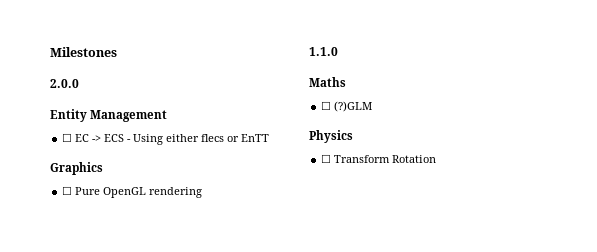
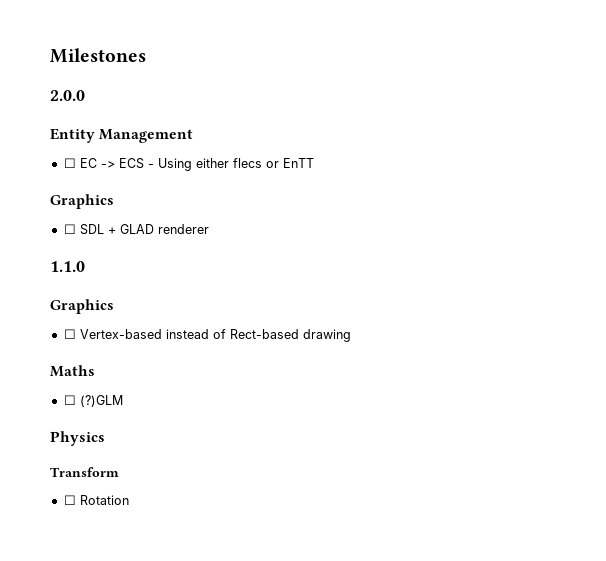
[75,187,203,198] [309,47,338,56] Pure OpenGL rendering // 1.1.0 -> [79,224,209,235] [50,261,85,272] [50,299,114,314] [63,329,351,342] SDL + GLAD renderer // 1.1.0 // Graphics // ☐ Vertex-based instead of Rect-based drawing
[321,154,391,163] // ☐ Transform -> [50,467,119,477] [63,495,76,505] // Transform // ☐

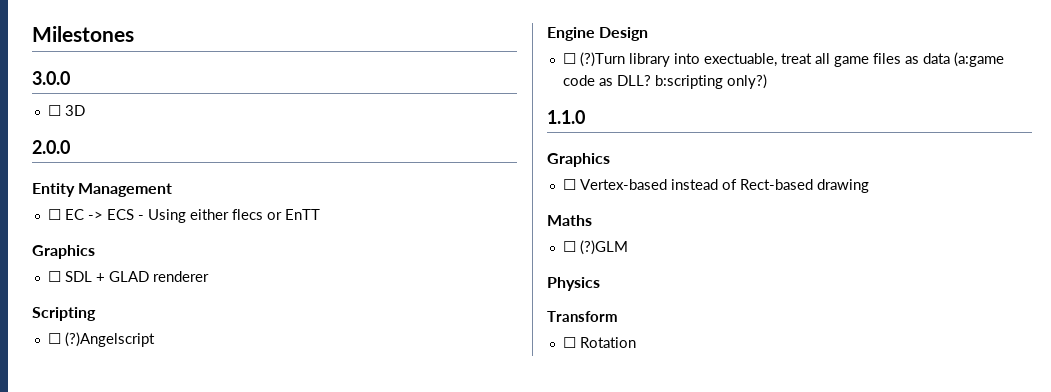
(146, 55) none -> [32,71,70,85] [47,105,85,116] // 3.0.0 // ☐ 3D
(209, 229) none -> [32,307,96,321] [47,332,155,347] [547,27,649,41] [562,52,1004,67] [562,74,767,89] // Scripting // ☐ (?)Angelscript // Engine Design // ☐ (?)Turn library into exectuable, treat all game files as data (a:game code as DLL? b:scripting only?)

